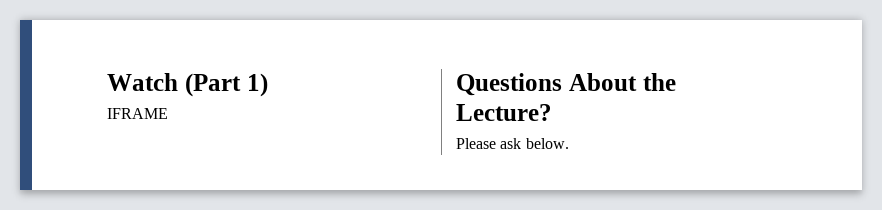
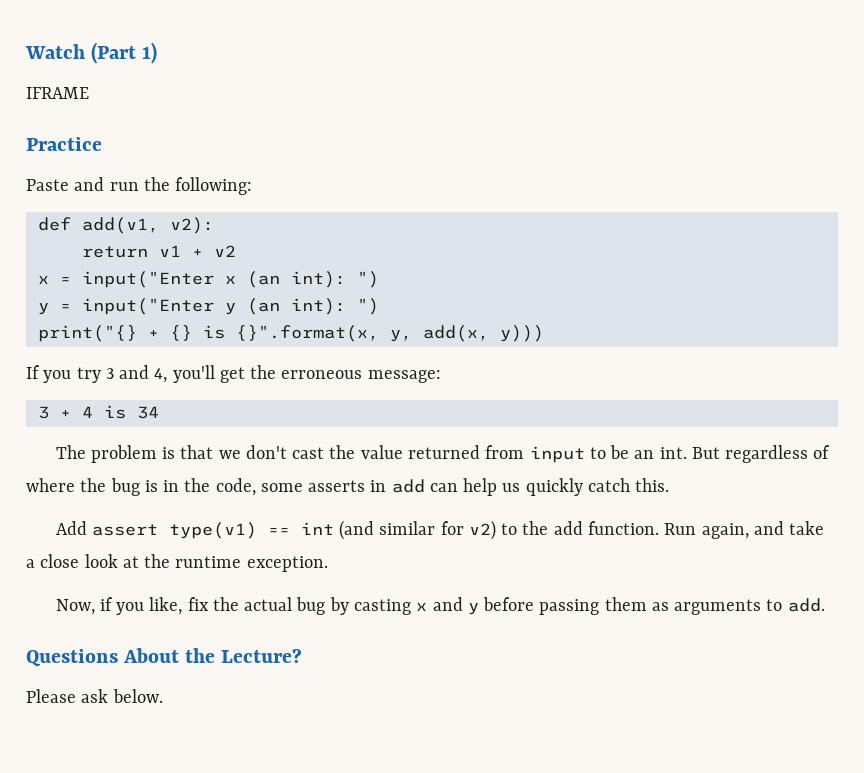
(168, 113) none -> [26,137,102,151] [26,177,253,195] [37,217,214,234] [81,245,236,258] [37,271,379,288] [37,298,379,315] [37,325,544,342] [26,365,441,383] [37,405,159,419] [55,445,831,463] [26,478,670,496] [55,520,825,540] [26,554,328,572] [55,597,825,615] // Practice // Paste and run the following: // def add(v1, v2): // return v1 + v2 // x = input("Enter x (an int): ") // y = input("Enter y (an int): ") // print("{} + {} is {}".format(x, y, add(x, y))) // If you try 3 and 4, you'll get the erroneous message: // 3 + 4 is 34 // The problem is that we don't cast the value returned from input to be an int. But regardless of where the bug is in the code, some asserts in add can help us quickly catch this. // Add assert type(v1) == int (and similar for v2) to the add function. Run again, and take a close look at the runtime exception. // Now, if you like, fix the actual bug by casting x and y before passing them as arguments to add.

